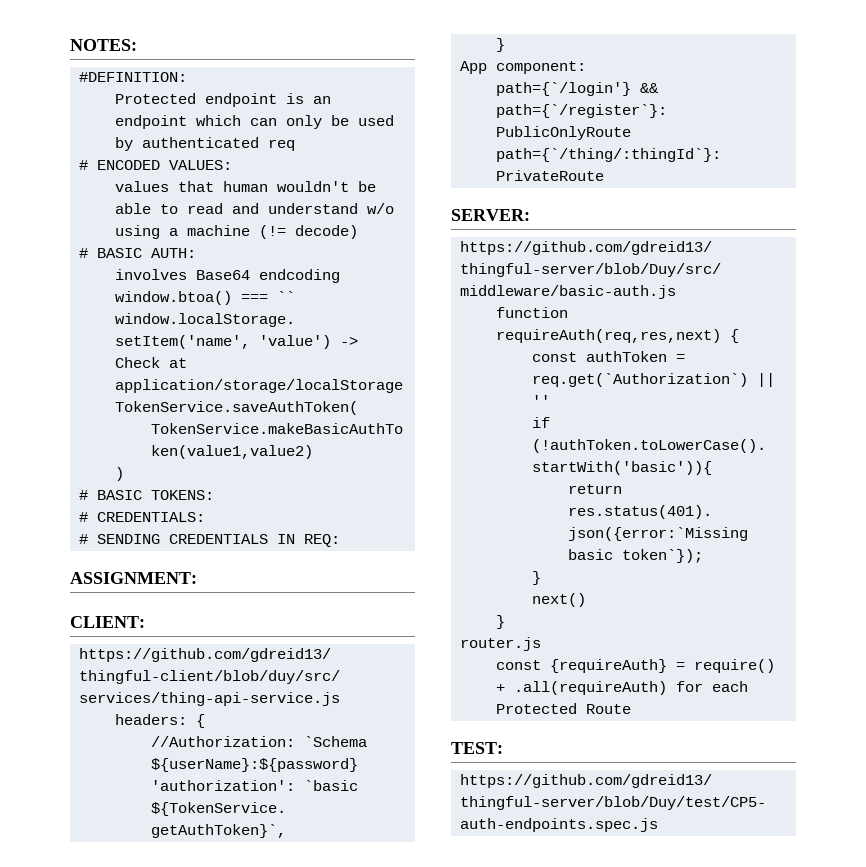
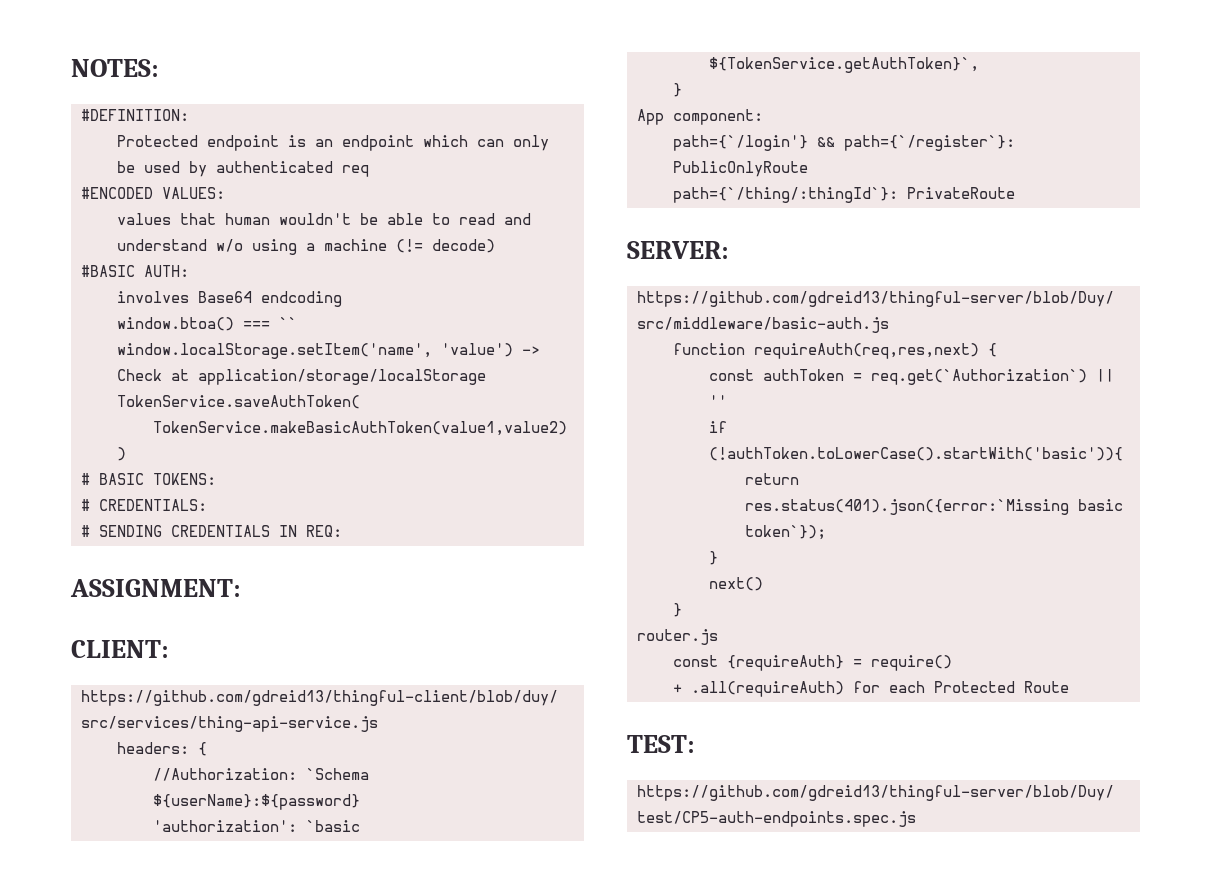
[79,160,161,170] # ENCODED -> [81,187,154,199] #ENCODED
[79,248,143,258] # BASIC -> [81,265,136,277] #BASIC

